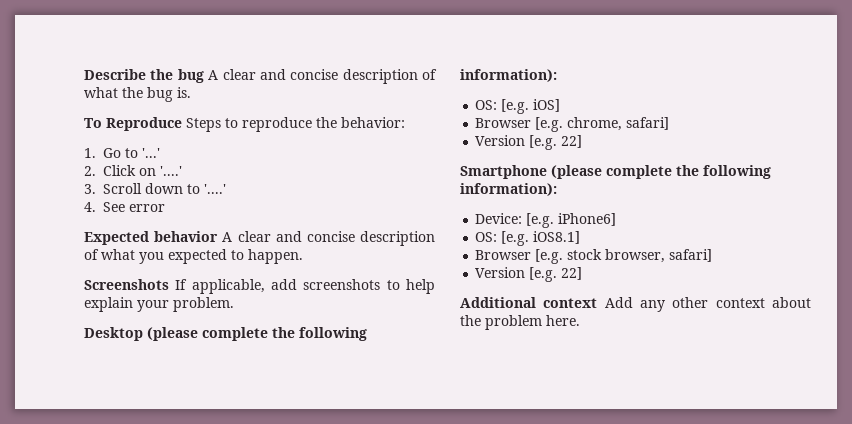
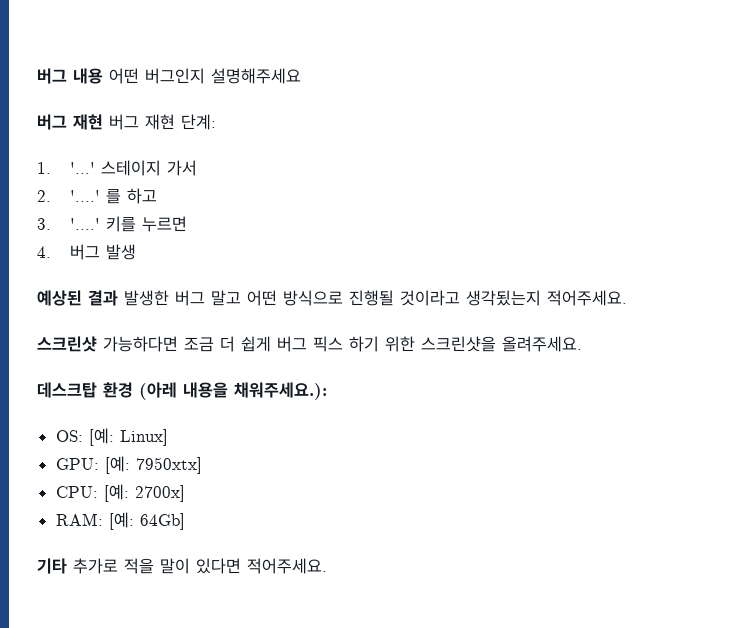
[84,69,437,84] [84,87,191,102] [84,117,405,132] Describe the bug A clear and concise description of what the bug is. // To Reproduce Steps to reproduce the behavior: -> [37,68,301,84] [37,114,216,130] 버그 내용 어떤 버그인지 설명해주세요 // 버그 재현 버그 재현 단계:
[103,148,138,158] Go to -> (51, 168) none
(160, 153) none -> [100,160,197,176] 스테이지 가서
[103,165,182,176] Click on '....' -> [69,188,157,204] '....' 를 하고
[103,183,226,194] Scroll down to '....' -> [69,216,187,232] '....' 키를 누르면
[103,202,165,212] [84,231,435,246] [84,249,303,264] [84,279,435,294] [84,297,234,312] [84,327,367,341] [460,69,557,82] [475,99,561,114] [475,117,670,132] [475,135,583,150] [460,165,771,179] [460,183,557,196] [475,213,617,228] [475,231,581,246] [475,249,713,264] [475,267,583,282] [460,297,811,312] [460,315,580,330] See error // Expected behavior A clear and concise description of what you expected to happen. // Screenshots If applicable, add screenshots to help explain your problem. // Desktop (please complete the following information): // OS: [e.g. iOS] // Browser [e.g. chrome, safari] // Version [e.g. 22] // Smartphone (please complete the following information): // Device: [e.g. iPhone6] // OS: [e.g. iOS8.1] // Browser [e.g. stock browser, safari] // Version [e.g. 22] // Additional context Add any other context about the problem here. -> [69,244,136,260] [37,290,627,306] [37,336,582,352] [37,382,327,400] [55,428,168,446] [55,456,202,474] [55,484,185,502] [55,512,185,530] [37,558,327,574] 버그 발생 // 예상된 결과 발생한 버그 말고 어떤 방식으로 진행될 것이라고 생각됬는지 적어주세요. // 스크린샷 가능하다면 조금 더 쉽게 버그 픽스 하기 위한 스크린샷을 올려주세요. // 데스크탑 환경 (아레 내용을 채워주세요.): // OS: [예: Linux] // GPU: [예: 7950xtx] // CPU: [예: 2700x] // RAM: [예: 64Gb] // 기타 추가로 적을 말이 있다면 적어주세요.

